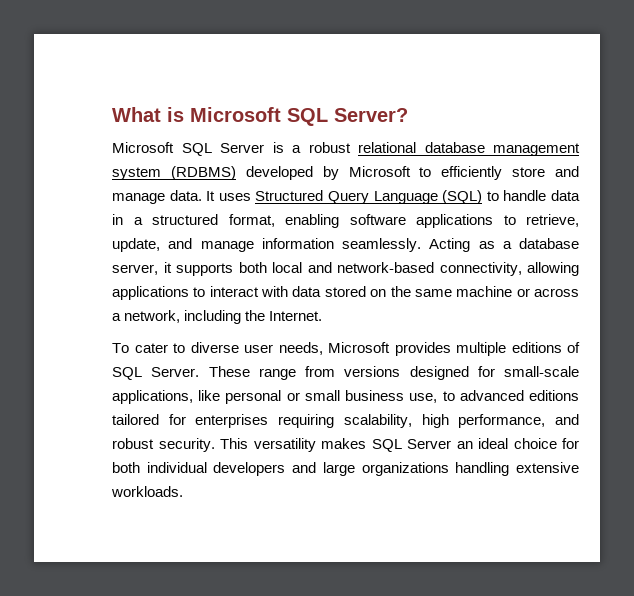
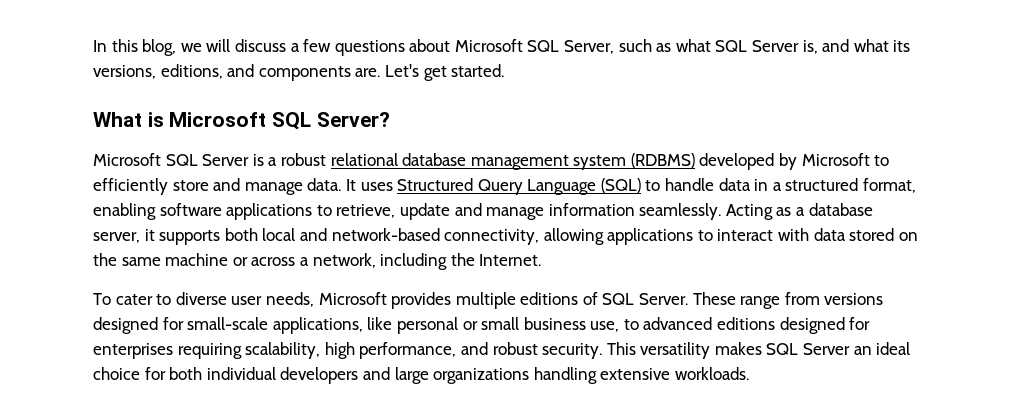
(112, 114) none -> [93,39,911,56] [93,64,505,81] In this blog, we will discuss a few questions about Microsoft SQL Server, such as what SQL Server is, and what its versions, editions, and components are. Let's get started. //
[112,238,160,252] update, -> [399,203,450,220] update
[112,414,159,425] tailored -> [779,317,845,334] designed

